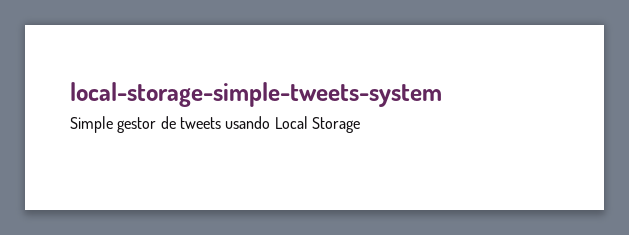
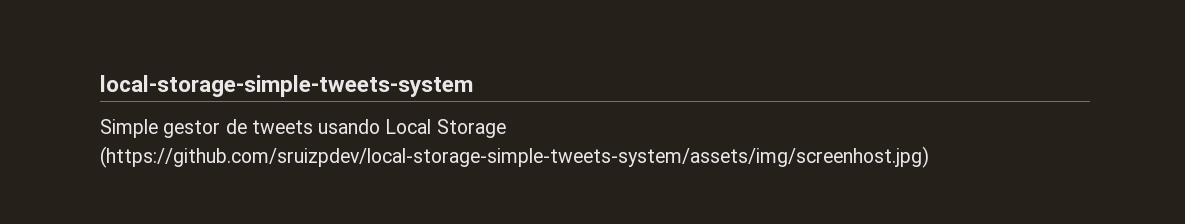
(360, 125) none -> [100,146,929,168] (https://github.com/sruizpdev/local-storage-simple-tweets-system/assets/img/screenhost.jpg)

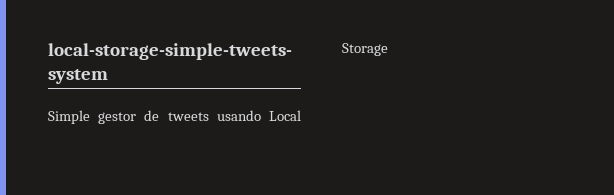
[100,146,929,168] (https://github.com/sruizpdev/local-storage-simple-tweets-system/assets/img/screenhost.jpg) -> (388, 49) none

